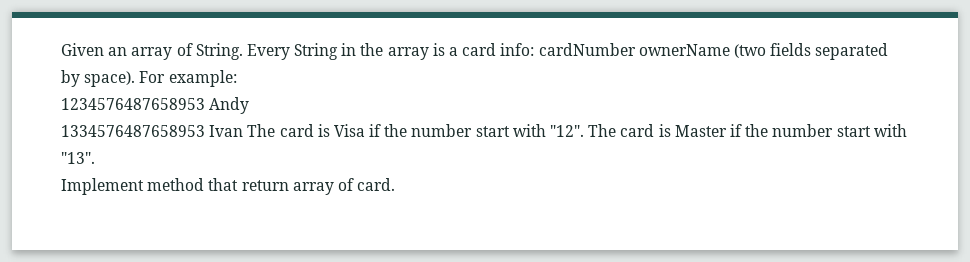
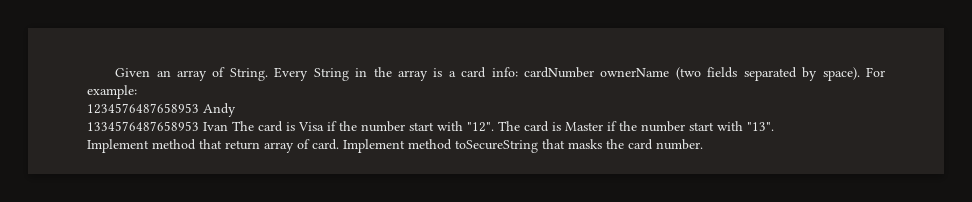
(396, 184) none -> [343,139,703,153] Implement method toSecureString that masks the card number.

